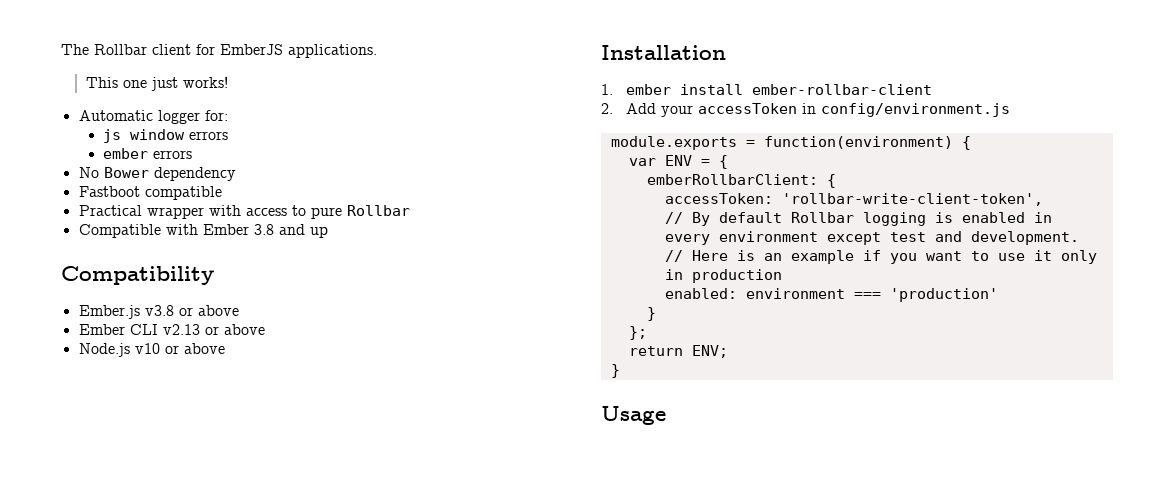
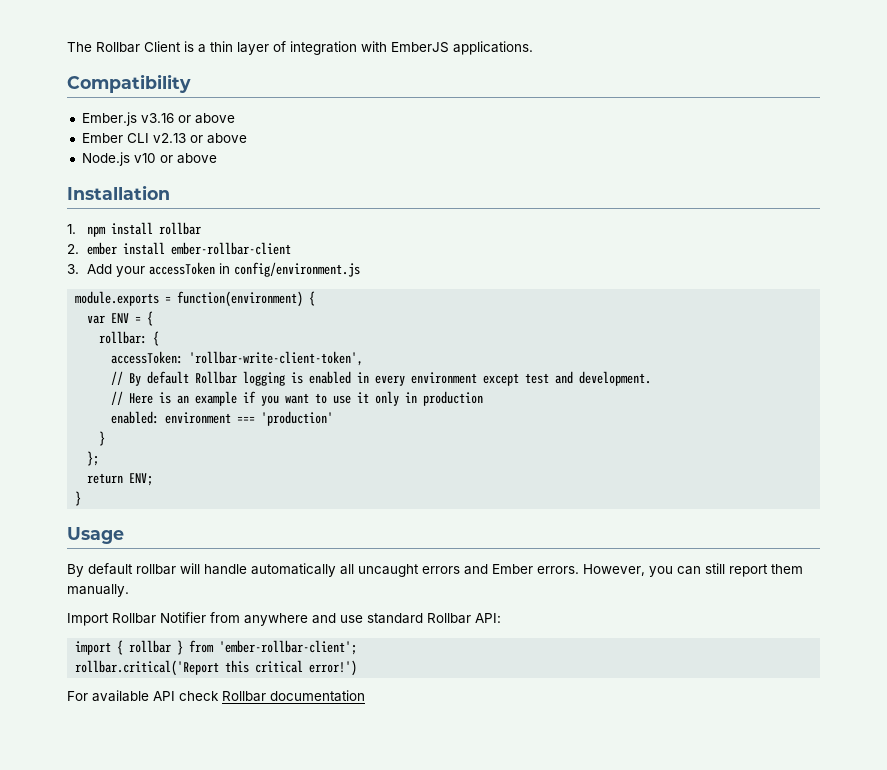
[152,44,377,58] [85,76,228,91] [78,110,228,124] [103,129,229,143] [103,148,193,159] [78,167,236,181] [78,186,222,200] [78,205,410,219] [78,224,328,238] client for EmberJS applications. // This one just works! // Automatic logger for: // js window errors // ember errors // No Bower dependency // Fastboot compatible // Practical wrapper with access to pure Rollbar // Compatible with Ember 3.8 and up -> [144,41,533,55] Client is a thin layer of integration with EmberJS applications.
[144,305,174,316] v3.8 -> [140,113,174,123] v3.16
(613, 89) none -> [87,222,202,237] [67,244,79,254] npm install rollbar // 2.
[601,103,613,114] 2. -> [67,264,79,274] 3.
[646,174,818,185] emberRollbarClient: -> [99,331,148,344] rollbar:
(666, 415) none -> [67,563,803,577] [67,584,129,597] [67,612,501,626] [75,640,358,655] [75,660,358,676] [67,690,365,702] // By default rollbar will handle automatically all uncaught errors and Ember errors. However, you can still report them manually. // Import Rollbar Notifier from anywhere and use standard Rollbar API: // import { rollbar } from 'ember-rollbar-client'; // rollbar.critical('Report this critical error!') // For available API check Rollbar documentation

